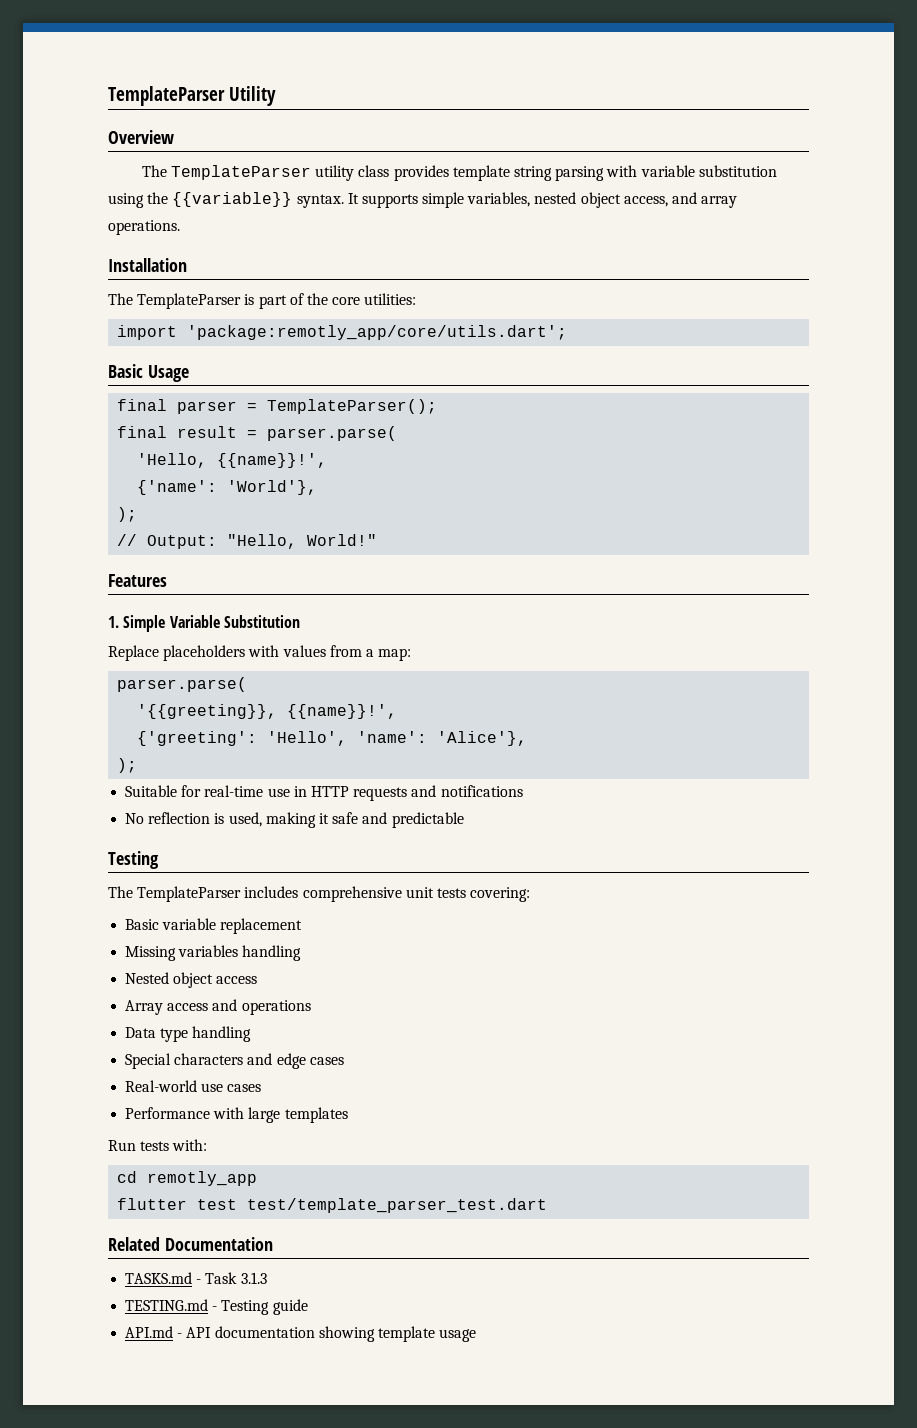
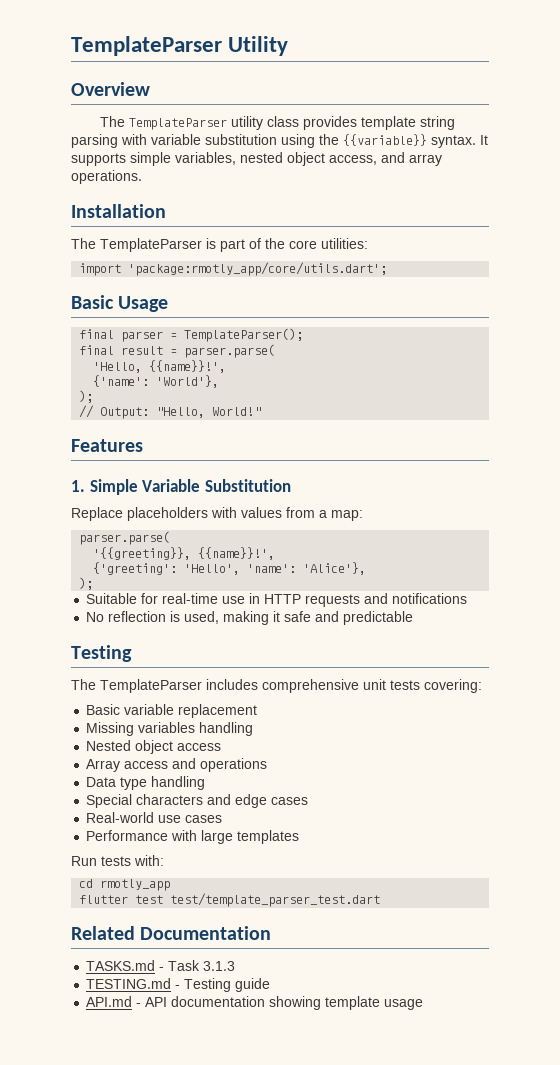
[187,325,568,340] 'package:remotly_app/core/utils.dart'; -> [128,262,388,276] 'package:rmotly_app/core/utils.dart';
[147,1171,258,1186] remotly_app -> [100,879,171,891] rmotly_app

